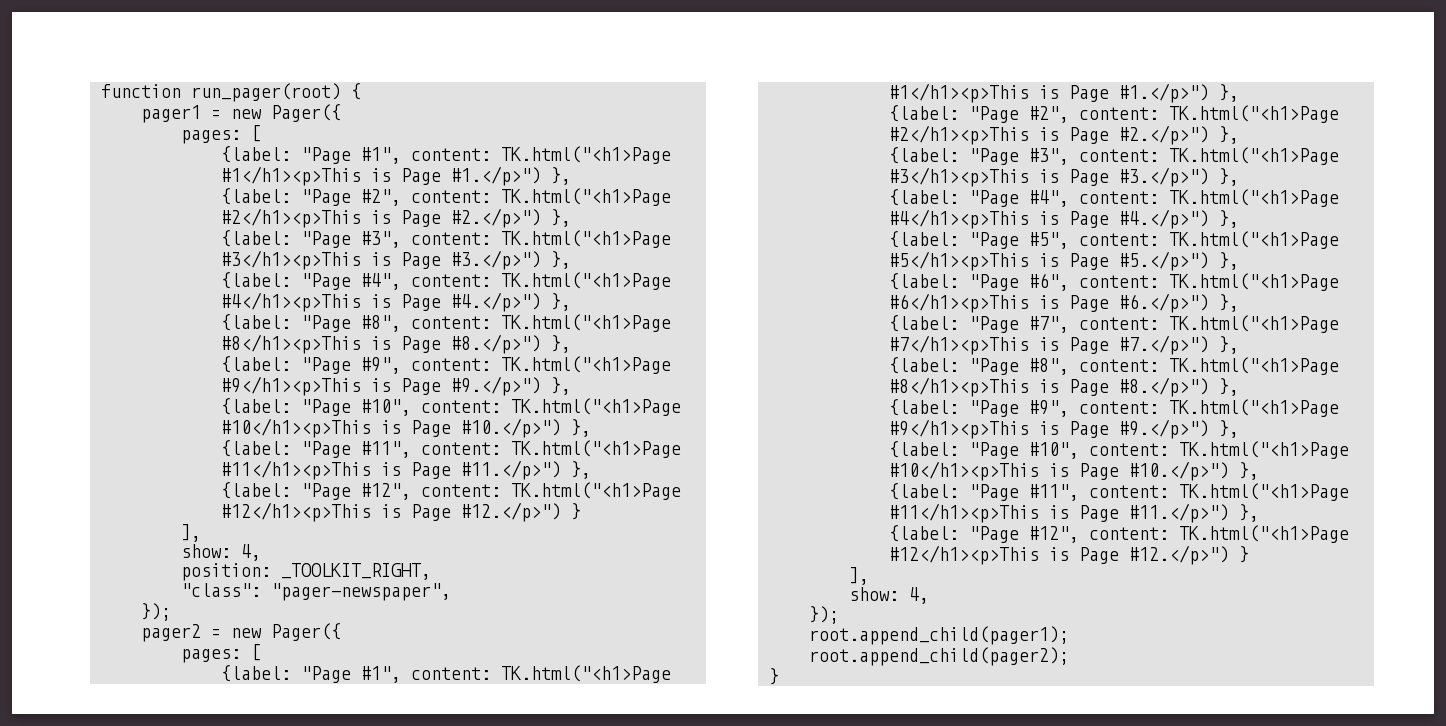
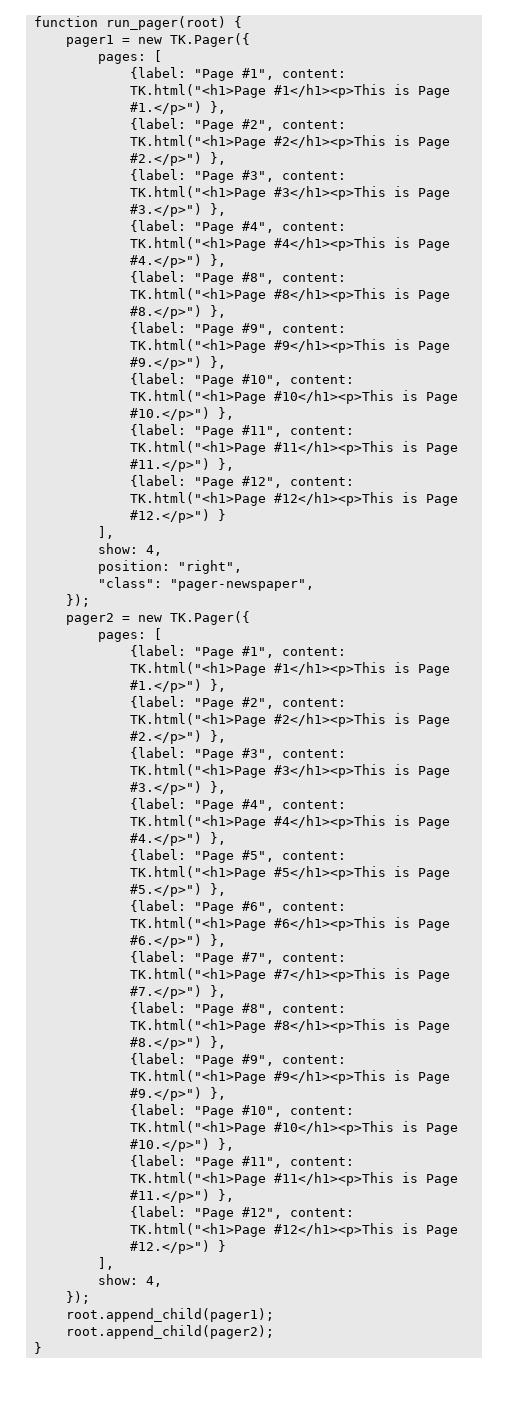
[271,104,342,122] Pager({ -> [169,33,250,47] TK.Pager({
[281,563,432,580] _TOOLKIT_RIGHT, -> [177,560,242,574] "right",
[271,623,342,641] Pager({ -> [169,611,250,625] TK.Pager({

